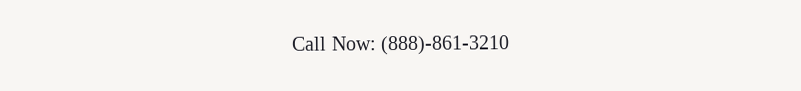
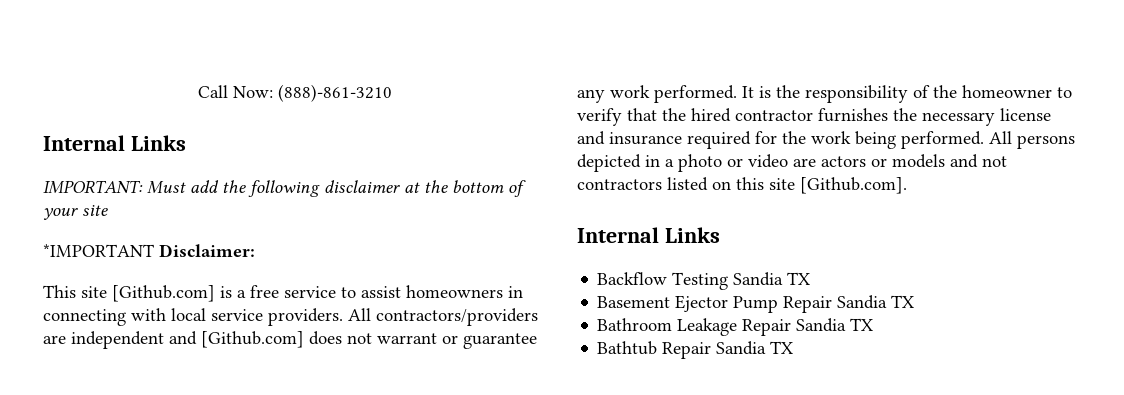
(510, 45) none -> [43,135,186,151] [43,180,526,197] [43,205,108,220] [43,244,255,257] [43,285,523,302] [43,308,538,326] [43,331,537,349] [577,85,1072,103] [577,108,1051,126] [577,131,1075,149] [577,154,1007,172] [577,177,907,194] [577,227,720,243] [597,272,811,290] [597,295,915,313] [597,318,874,336] [597,341,794,359] // Internal Links // IMPORTANT: Must add the following disclaimer at the bottom of your site // *IMPORTANT Disclaimer: // This site [Github.com] is a free service to assist homeowners in connecting with local service providers. All contractors/providers are independent and [Github.com] does not warrant or guarantee any work performed. It is the responsibility of the homeowner to verify that the hired contractor furnishes the necessary license and insurance required for the work being performed. All persons depicted in a photo or video are actors or models and not contractors listed on this site [Github.com]. // Internal Links // Backflow Testing Sandia TX // Basement Ejector Pump Repair Sandia TX // Bathroom Leakage Repair Sandia TX // Bathtub Repair Sandia TX

